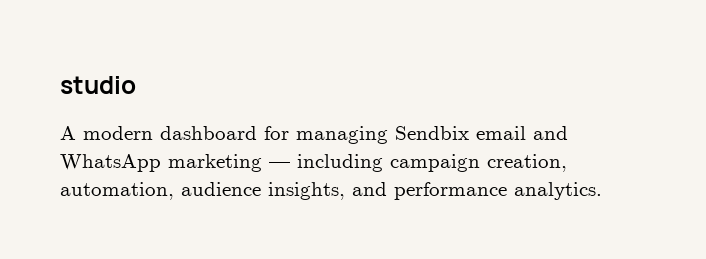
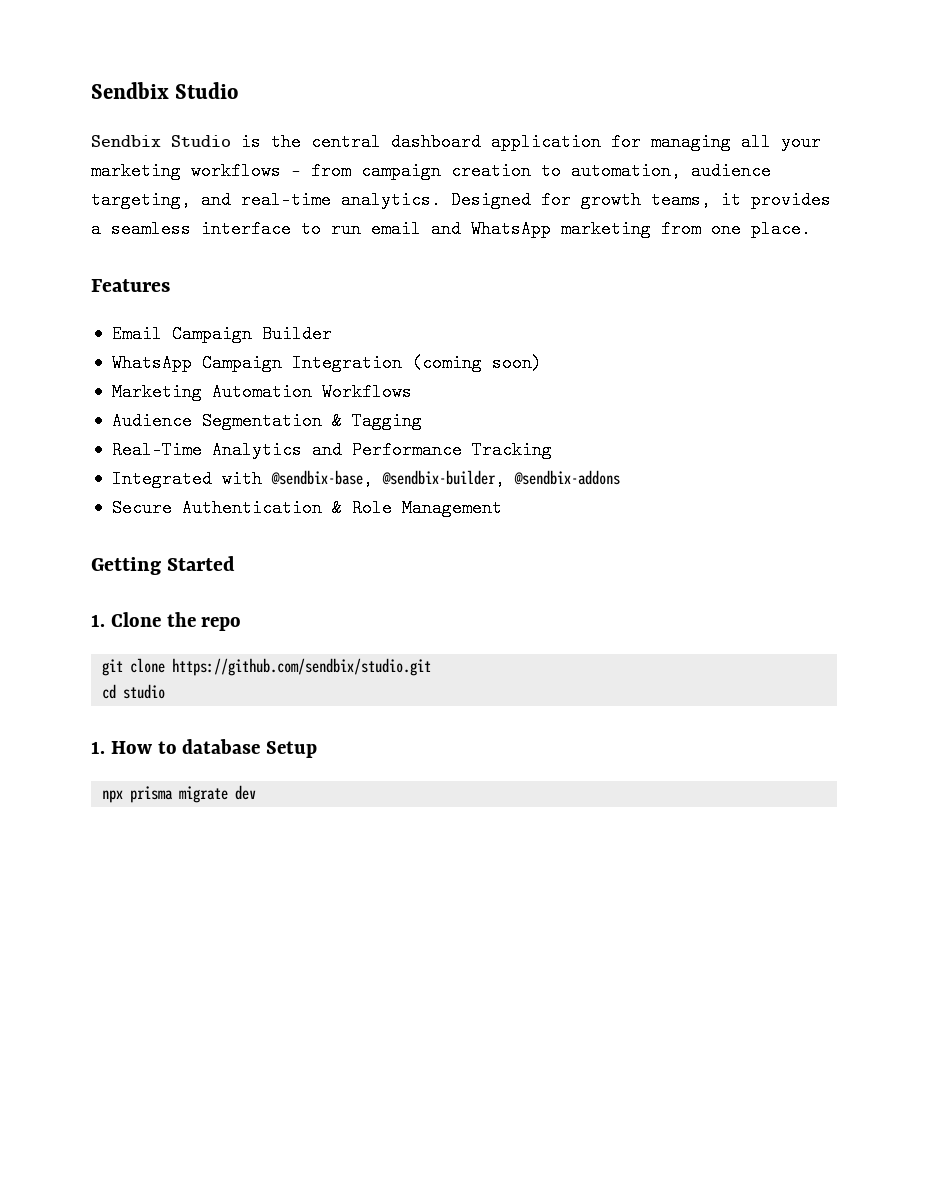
[60,76,136,94] [60,126,568,144] [60,154,567,172] [60,182,602,200] studio // A modern dashboard for managing Sendbix email and WhatsApp marketing — including campaign creation, automation, audience insights, and performance analytics. -> [91,82,239,99] [91,133,821,151] [91,162,771,180] [91,191,831,209] [91,220,811,238] [91,279,170,292] [111,325,332,343] [111,354,542,372] [111,383,412,401] [111,412,422,430] [111,441,552,459] [111,470,620,488] [111,499,502,517] [91,556,236,575] [91,612,242,631] [102,658,432,676] [102,684,166,699] [91,739,318,758] [102,785,257,803] Sendbix Studio // Sendbix Studio is the central dashboard application for managing all your marketing workflows — from campaign creation to automation, audience targeting, and real-time analytics. Designed for growth teams, it provides a seamless interface to run email and WhatsApp marketing from one place. // Features // Email Campaign Builder // WhatsApp Campaign Integration (coming soon) // Marketing Automation Workflows // Audience Segmentation & Tagging // Real-Time Analytics and Performance Tracking // Integrated with @sendbix-base, @sendbix-builder, @sendbix-addons // Secure Authentication & Role Management // Getting Started // 1. Clone the repo // git clone https://github.com/sendbix/studio.git // cd studio // 1. How to database Setup // npx prisma migrate dev

